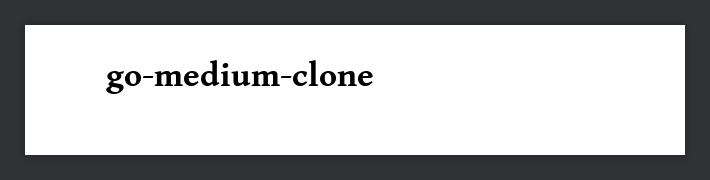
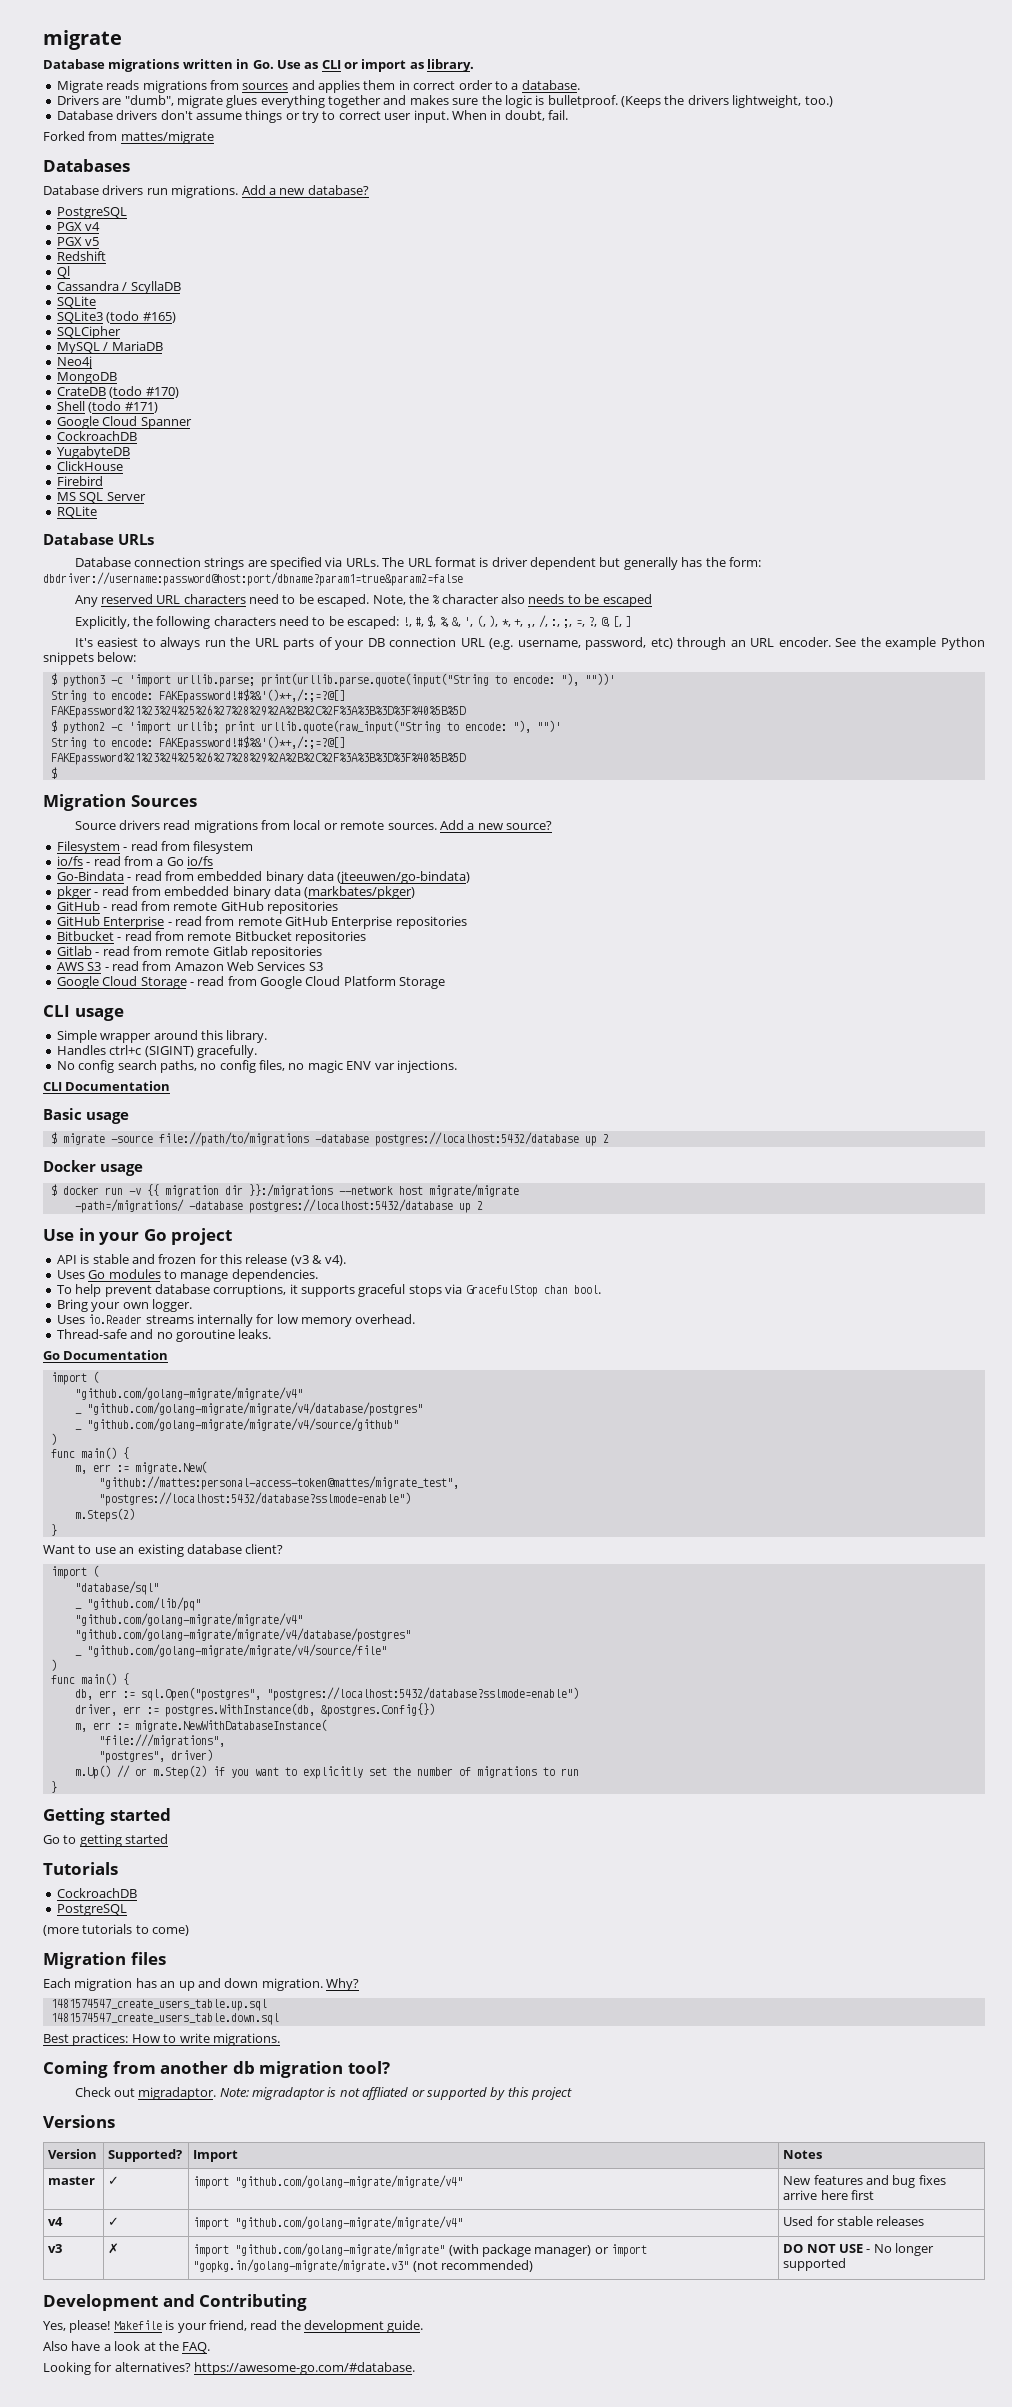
[106,60,374,94] go-medium-clone -> [43,30,122,50] [43,59,475,72] [56,80,580,93] [56,95,833,108] [56,110,568,123] [43,131,214,144] [43,159,130,172] [43,185,369,198] [56,207,127,219] [56,222,101,231] [56,237,100,246] [56,251,106,261] [56,266,70,278] [56,281,181,294] [56,296,96,308] [56,311,176,323] [56,326,121,339] [56,341,163,354] [56,356,92,369] [56,372,117,384] [56,386,179,398] [56,401,158,413] [56,416,192,429] [56,431,137,441] [56,446,130,459] [56,461,123,471] [56,476,103,486] [56,492,146,503] [56,506,97,518] [43,533,154,545] [74,557,761,570] [43,572,463,586] [74,594,652,607] [74,615,632,629] [74,637,986,650] [43,652,137,665] [50,673,615,687] [50,689,345,703] [50,705,466,718] [50,720,561,734] [50,736,345,750] [50,752,466,765] [50,767,57,779] [43,794,197,811] [74,820,553,833] [56,841,254,854] [56,856,213,866] [56,871,471,884] [56,886,416,899] [56,901,338,914] [56,916,467,929] [56,931,366,944] [56,946,322,959] [56,961,323,971] [56,976,446,989] [43,1005,124,1021] [56,1030,268,1043] [56,1045,257,1058] [56,1060,457,1073] [43,1081,171,1091] [43,1108,129,1124] [50,1132,609,1146] [43,1160,143,1176] [50,1184,519,1197] [74,1199,483,1213] [43,1228,233,1245] [56,1254,346,1266] [56,1269,318,1282] [56,1284,601,1297] [56,1299,192,1312] [56,1314,416,1327] [56,1329,272,1342] [43,1350,169,1360] [50,1371,99,1385] [74,1387,303,1400] [74,1402,423,1416] [74,1418,399,1431] [50,1433,57,1445] [50,1447,129,1459] [74,1461,207,1474] [98,1476,459,1490] [98,1492,411,1506] [74,1508,135,1522] [50,1524,57,1536] [43,1544,284,1557] [50,1565,99,1579] [74,1581,159,1595] [74,1597,201,1611] [74,1613,303,1626] [74,1628,411,1642] [74,1644,387,1657] [50,1659,57,1671] [50,1673,129,1685] [74,1687,579,1701] [74,1703,435,1717] [74,1719,327,1732] [98,1734,225,1747] [98,1749,213,1763] [74,1765,579,1779] [50,1781,57,1793] [43,1808,171,1825] [43,1834,169,1847] [43,1862,118,1875] [56,1888,137,1898] [56,1904,127,1916] [43,1924,190,1936] [43,1952,166,1969] [43,1978,359,1991] [50,1999,267,2011] [50,2013,279,2025] [43,2033,280,2046] [43,2061,390,2078] [74,2087,573,2100] [43,2115,115,2128] [48,2149,98,2159] [108,2149,183,2162] [193,2150,239,2162] [783,2150,823,2159] [48,2176,96,2185] [108,2176,120,2185] [193,2175,464,2189] [783,2175,946,2188] [783,2190,874,2200] [48,2217,64,2226] [108,2217,120,2226] [193,2216,464,2230] [783,2216,925,2226] [48,2244,63,2253] [108,2243,120,2254] [193,2243,648,2257] [193,2259,533,2273] [783,2243,935,2256] [783,2258,847,2271] [43,2294,308,2311] [43,2320,424,2333] [43,2341,211,2353] [43,2362,416,2375] migrate // Database migrations written in Go. Use as CLI or import as library. // Migrate reads migrations from sources and applies them in correct order to a database. // Drivers are "dumb", migrate glues everything together and makes sure the logic is bulletproof. (Keeps the drivers lightweight, too.) // Database drivers don't assume things or try to correct user input. When in doubt, fail. // Forked from mattes/migrate // Databases // Database drivers run migrations. Add a new database? // PostgreSQL // PGX v4 // PGX v5 // Redshift // Ql // Cassandra / ScyllaDB // SQLite // SQLite3 (todo #165) // SQLCipher // MySQL / MariaDB // Neo4j // MongoDB // CrateDB (todo #170) // Shell (todo #171) // Google Cloud Spanner // CockroachDB // YugabyteDB // ClickHouse // Firebird // MS SQL Server // RQLite // Database URLs // Database connection strings are specified via URLs. The URL format is driver dependent but generally has the form: dbdriver://username:password@host:port/dbname?param1=true&param2=false // Any reserved URL characters need to be escaped. Note, the % character also needs to be escaped // Explicitly, the following characters need to be escaped: !, #, $, %, &, ', (, ), *, +, ,, /, :, ;, =, ?, @, [, ] // It's easiest to always run the URL parts of your DB connection URL (e.g. username, password, etc) through an URL encoder. See the example Python snippets below: // $ python3 -c 'import urllib.parse; print(urllib.parse.quote(input("String to encode: "), ""))' // String to encode: FAKEpassword!#$%&'()*+,/:;=?@[] // FAKEpassword%21%23%24%25%26%27%28%29%2A%2B%2C%2F%3A%3B%3D%3F%40%5B%5D // $ python2 -c 'import urllib; print urllib.quote(raw_input("String to encode: "), "")' // String to encode: FAKEpassword!#$%&'()*+,/:;=?@[] // FAKEpassword%21%23%24%25%26%27%28%29%2A%2B%2C%2F%3A%3B%3D%3F%40%5B%5D // $ // Migration Sources // Source drivers read migrations from local or remote sources. Add a new source? // Filesystem - read from filesystem // io/fs - read from a Go io/fs // Go-Bindata - read from embedded binary data (jteeuwen/go-bindata) // pkger - read from embedded binary data (markbates/pkger) // GitHub - read from remote GitHub repositories // GitHub Enterprise - read from remote GitHub Enterprise repositories // Bitbucket - read from remote Bitbucket repositories // Gitlab - read from remote Gitlab repositories // AWS S3 - read from Amazon Web Services S3 // Google Cloud Storage - read from Google Cloud Platform Storage // CLI usage // Simple wrapper around this library. // Handles ctrl+c (SIGINT) gracefully. // No config search paths, no config files, no magic ENV var injections. // CLI Documentation // Basic usage // $ migrate -source file://path/to/migrations -database postgres://localhost:5432/database up 2 // Docker usage // $ docker run -v {{ migration dir }}:/migrations --network host migrate/migrate // -path=/migrations/ -database postgres://localhost:5432/database up 2 // Use in your Go project // API is stable and frozen for this release (v3 & v4). // Uses Go modules to manage dependencies. // To help prevent database corruptions, it supports graceful stops via GracefulStop chan bool. // Bring your own logger. // Uses io.Reader streams internally for low memory overhead. // Thread-safe and no goroutine leaks. // Go Documentation // import ( // "github.com/golang-migrate/migrate/v4" // _ "github.com/golang-migrate/migrate/v4/database/postgres" // _ "github.com/golang-migrate/migrate/v4/source/github" // ) // func main() { // m, err := migrate.New( // "github://mattes:personal-access-token@mattes/migrate_test", // "postgres://localhost:5432/database?sslmode=enable") // m.Steps(2) // } // Want to use an existing database client? // import ( // "database/sql" // _ "github.com/lib/pq" // "github.com/golang-migrate/migrate/v4" // "github.com/golang-migrate/migrate/v4/database/postgres" // _ "github.com/golang-migrate/migrate/v4/source/file" // ) // func main() { // db, err := sql.Open("postgres", "postgres://localhost:5432/database?sslmode=enable") // driver, err := postgres.WithInstance(db, &postgres.Config{}) // m, err := migrate.NewWithDatabaseInstance( // "file:///migrations", // "postgres", driver) // m.Up() // or m.Step(2) if you want to explicitly set the number of migrations to run // } // Getting started // Go to getting started // Tutorials // CockroachDB // PostgreSQL // (more tutorials to come) // Migration files // Each migration has an up and down migration. Why? // 1481574547_create_users_table.up.sql // 1481574547_create_users_table.down.sql // Best practices: How to write migrations. // Coming from another db migration tool? // Check out migradaptor. Note: migradaptor is not affliated or supported by this project // Versions // Version | Supported? | Import | Notes // master | ✓ | import "github.com/golang-migrate/migrate/v4" | New features and bug fixes arrive here first // v4 | ✓ | import "github.com/golang-migrate/migrate/v4" | Used for stable releases // v3 | ✗ | import "github.com/golang-migrate/migrate" (with package manager) or import "gopkg.in/golang-migrate/migrate.v3" (not recommended) | DO NOT USE - No longer supported // Development and Contributing // Yes, please! Makefile is your friend, read the development guide. // Also have a look at the FAQ. // Looking for alternatives? https://awesome-go.com/#database.

